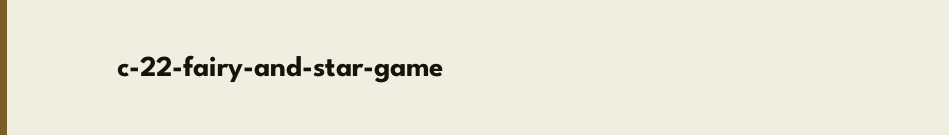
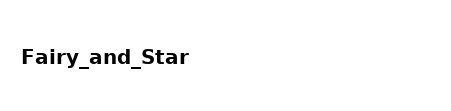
[117,55,443,83] c-22-fairy-and-star-game -> [21,49,189,69] Fairy_and_Star

